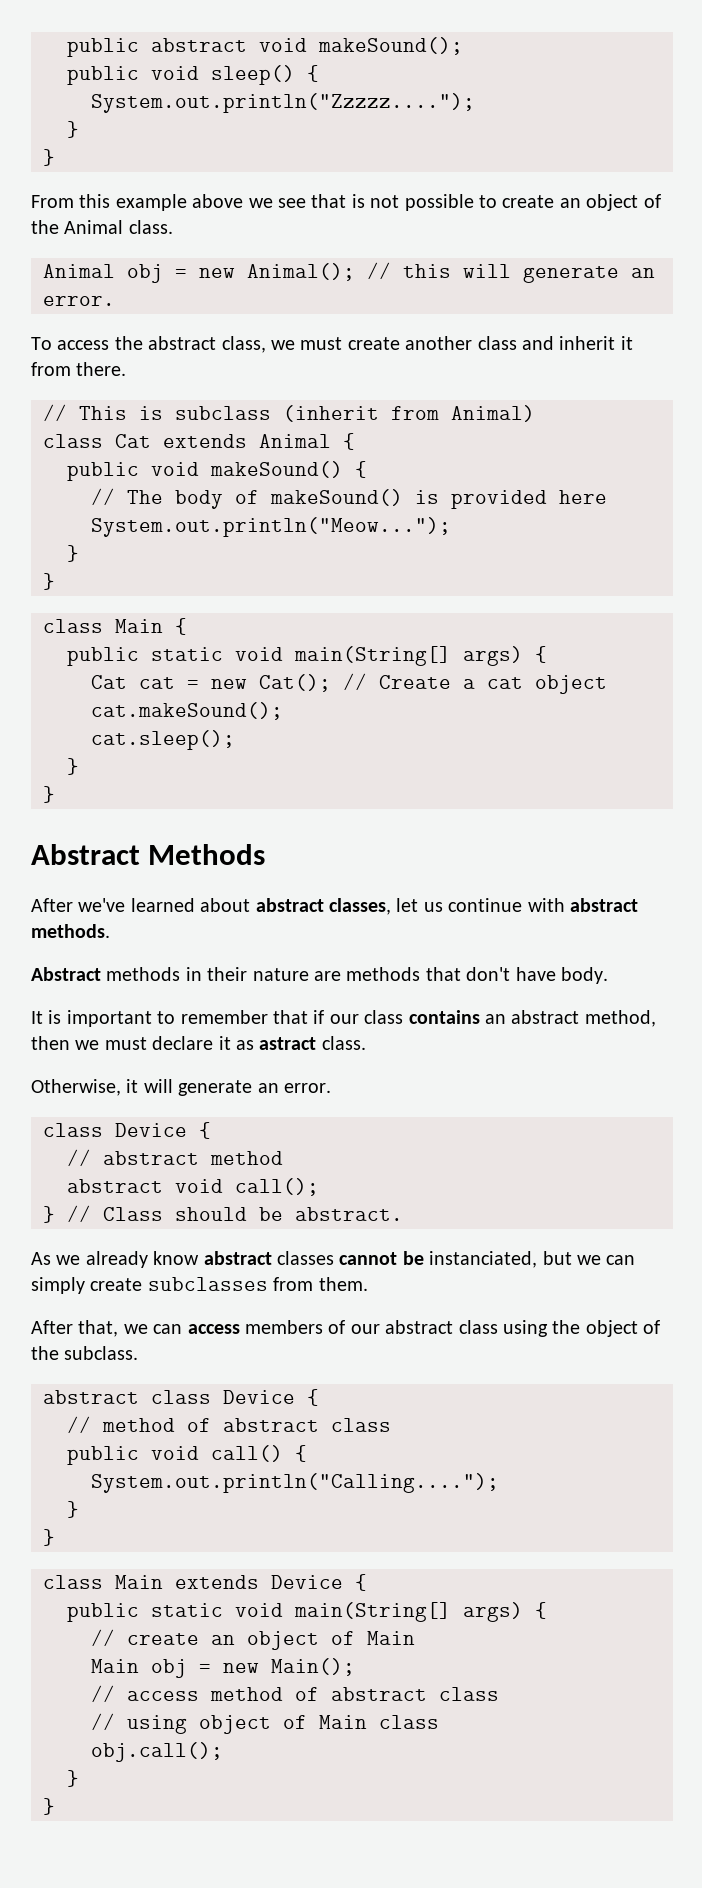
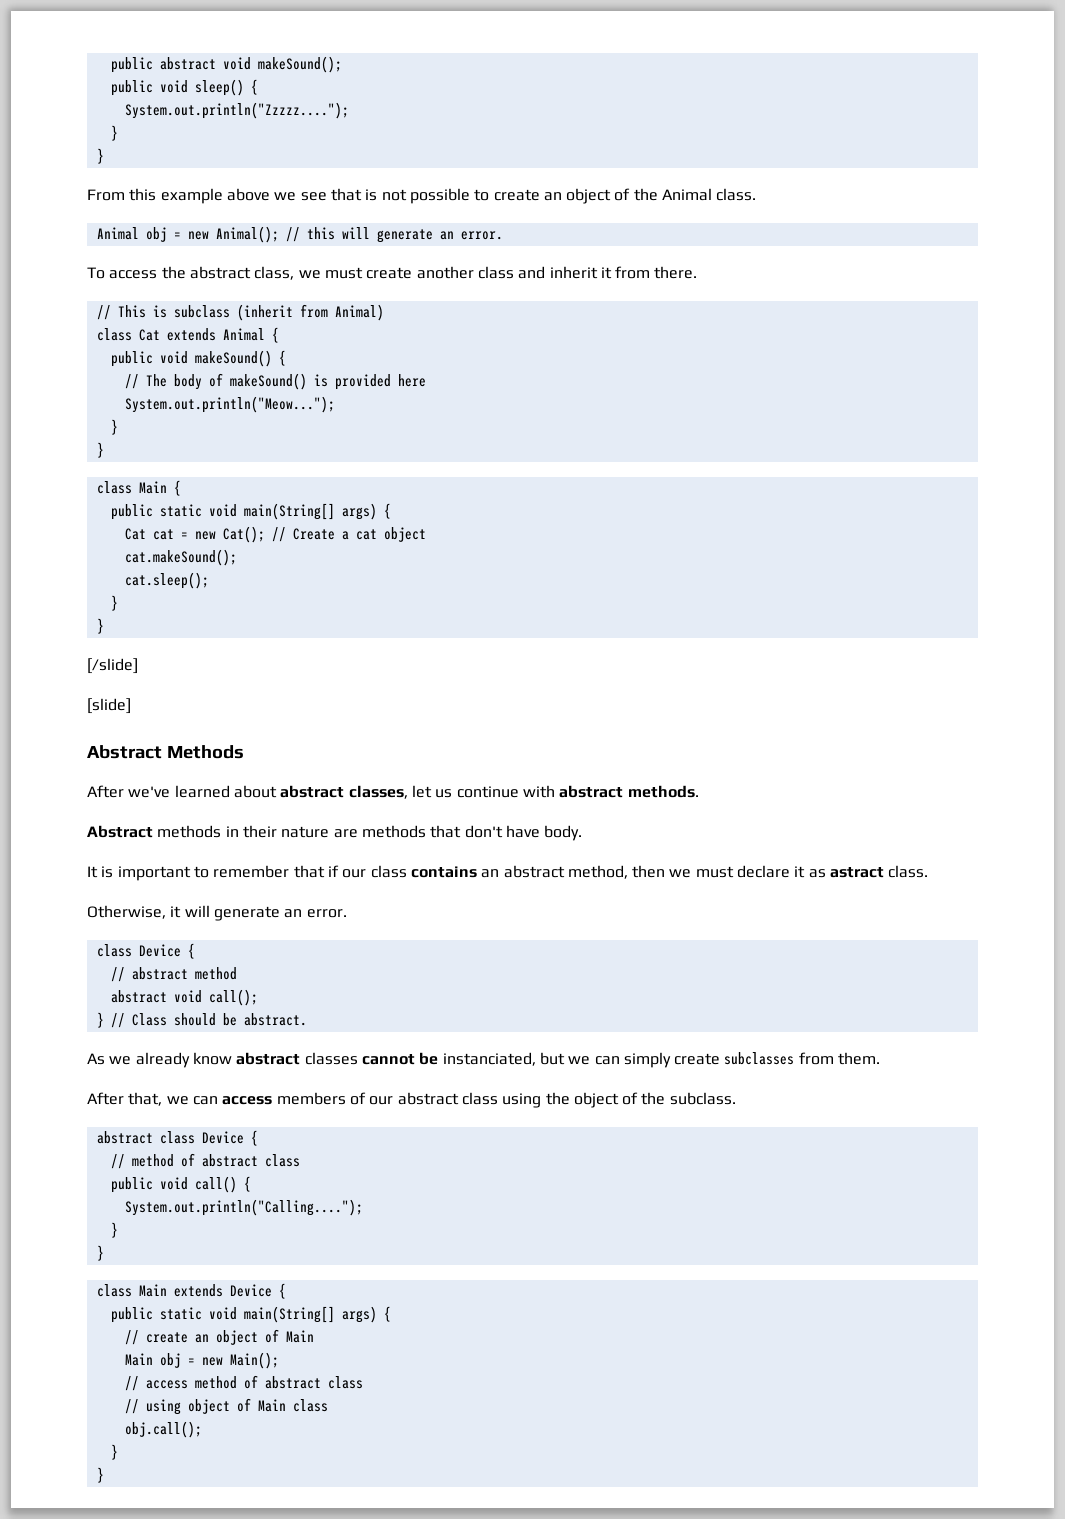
(55, 794) none -> [87,658,138,674] [87,698,131,714] // [/slide] // [slide]

